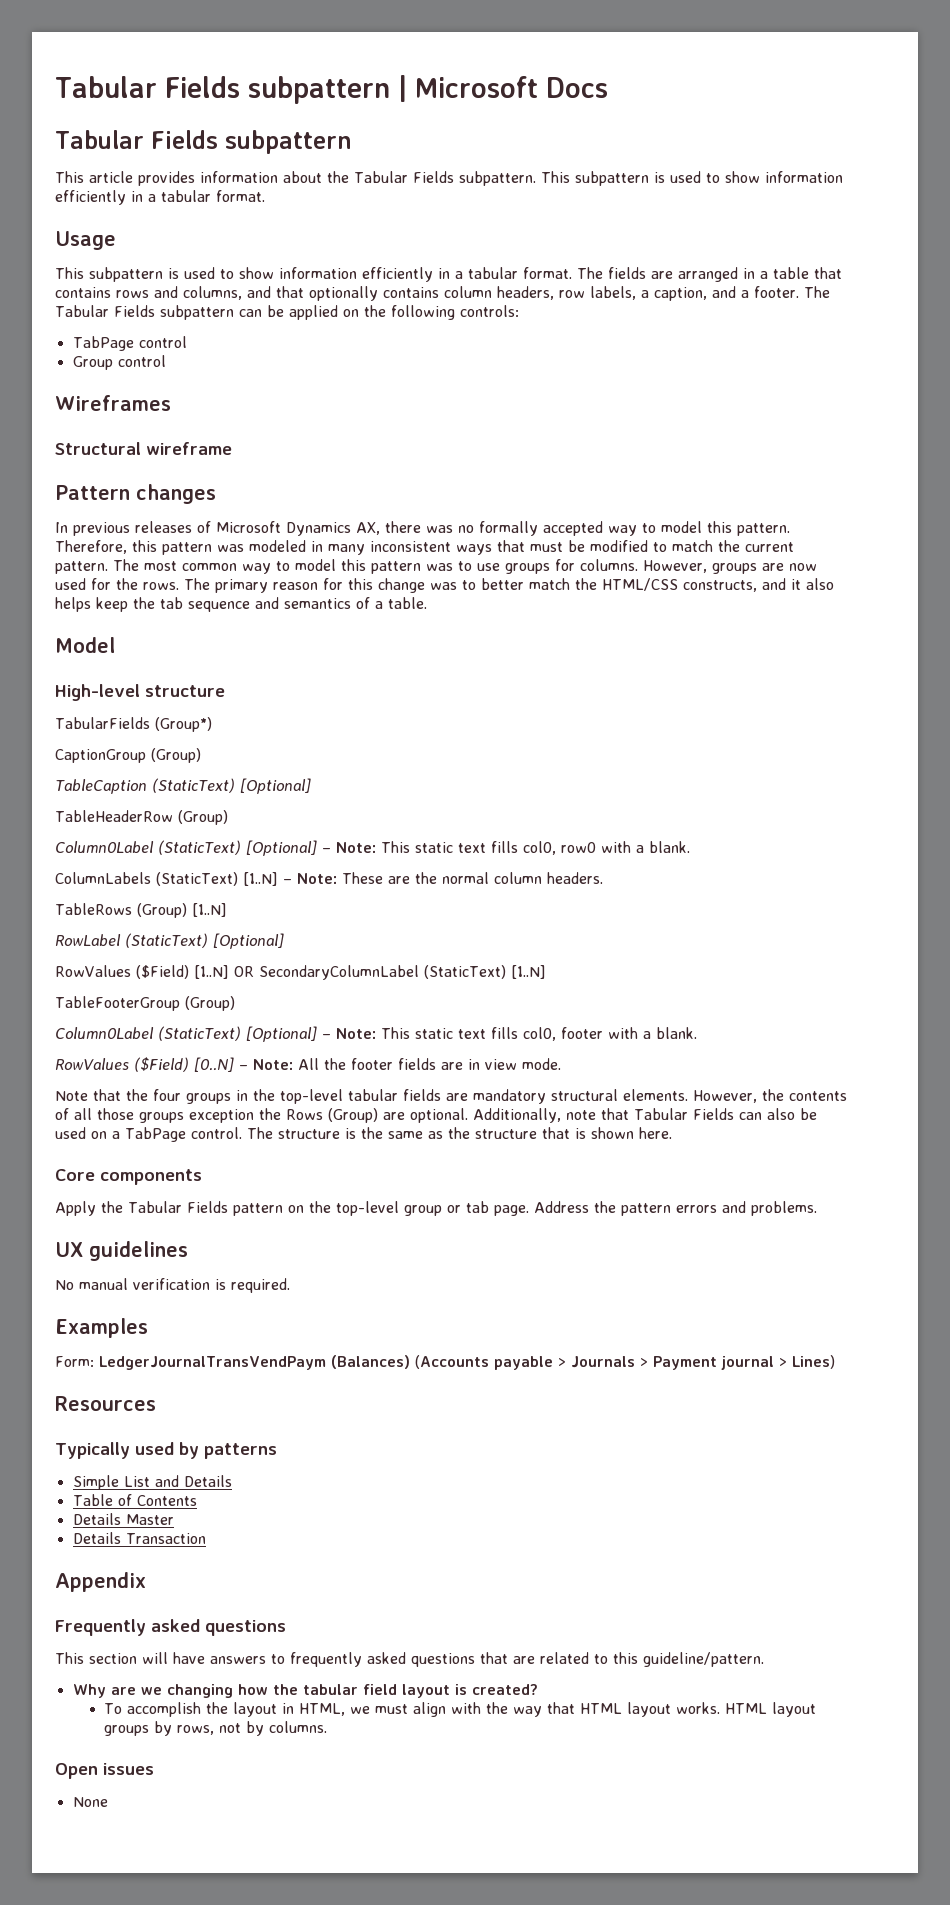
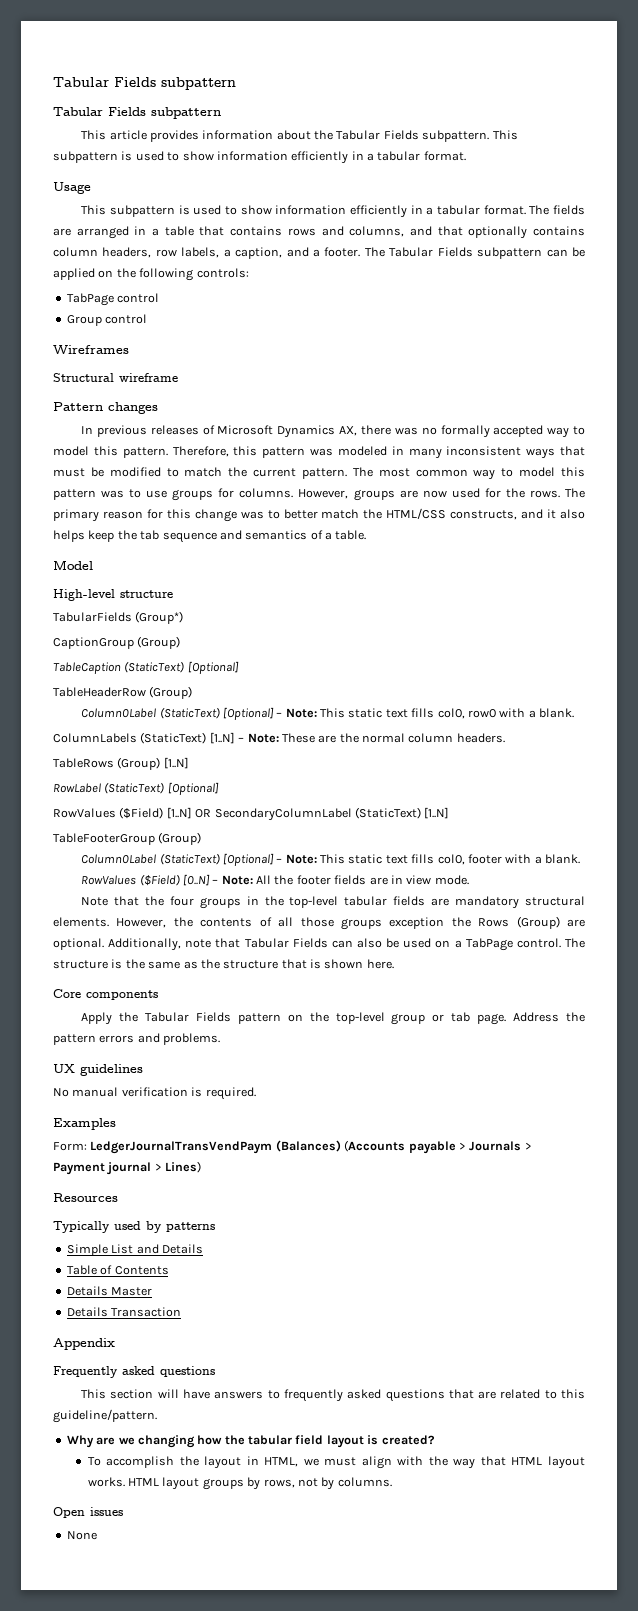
[55,75,608,104] Tabular Fields subpattern | Microsoft Docs -> [53,77,236,90] Tabular Fields subpattern

